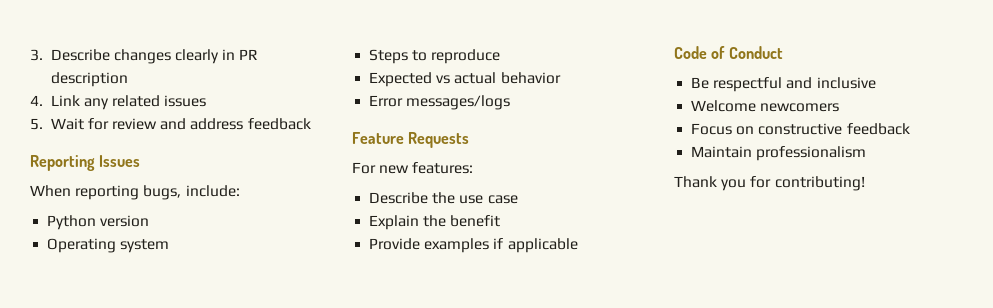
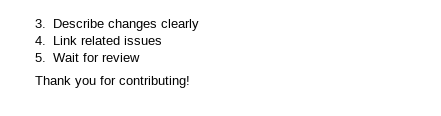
[222,49,258,60] [50,72,128,87] in PR description -> (199, 25) none
[83,98,109,110] any -> (77, 40) none
[160,118,311,130] [30,155,141,171] [30,185,240,200] [47,215,150,230] [47,238,170,253] [369,49,501,64] [369,72,561,87] [369,95,511,110] [352,132,470,148] [352,162,474,174] [369,192,518,204] [369,215,501,230] [369,238,578,253] [674,46,783,59] [691,77,876,92] [691,100,840,112] [691,123,910,135] [691,146,867,161] and address feedback // Reporting Issues // When reporting bugs, include: // Python version // Operating system // Steps to reproduce // Expected vs actual behavior // Error messages/logs // Feature Requests // For new features: // Describe the use case // Explain the benefit // Provide examples if applicable // Code of Conduct // Be respectful and inclusive // Welcome newcomers // Focus on constructive feedback // Maintain professionalism -> (140, 57) none

